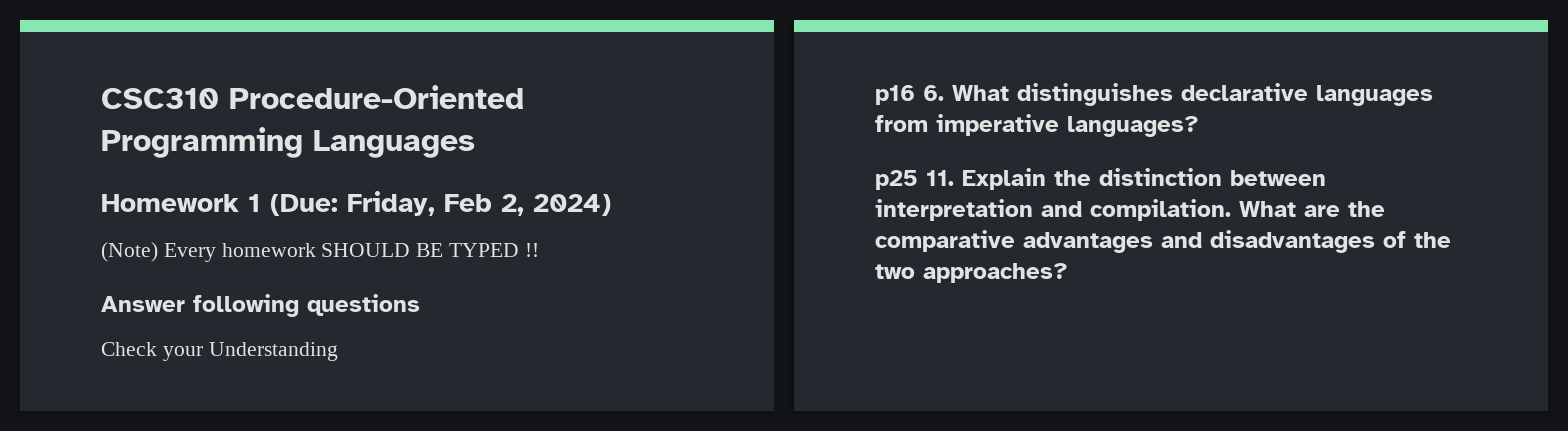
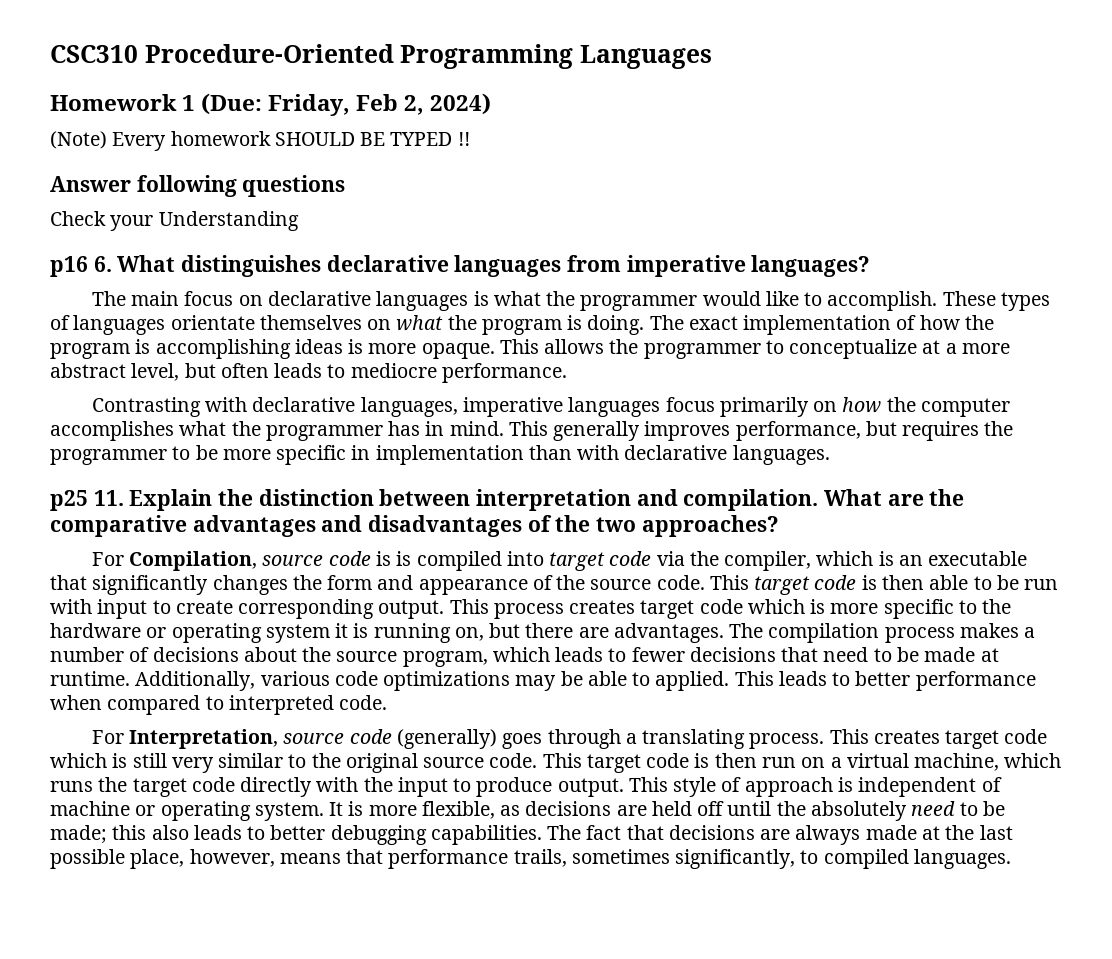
(1199, 126) none -> [91,291,1050,311] [50,315,994,335] [50,339,1010,359] [50,363,567,383] [91,397,1010,417] [50,421,1014,441] [50,445,830,465] // The main focus on declarative languages is what the programmer would like to accomplish. These types of languages orientate themselves on what the program is doing. The exact implementation of how the program is accomplishing ideas is more opaque. This allows the programmer to conceptualize at a more abstract level, but often leads to mediocre performance. // Contrasting with declarative languages, imperative languages focus primarily on how the computer accomplishes what the programmer has in mind. This generally improves performance, but requires the programmer to be more specific in implementation than with declarative languages.
(1068, 273) none -> [91,551,1028,571] [50,575,1059,595] [50,599,1012,619] [50,623,1036,643] [50,647,999,667] [50,671,1036,691] [50,695,388,715] [91,729,1048,749] [50,753,1062,773] [50,777,1002,797] [50,801,1005,821] [50,825,1013,845] [50,849,1011,869] // For Compilation, source code is is compiled into target code via the compiler, which is an executable that significantly changes the form and appearance of the source code. This target code is then able to be run with input to create corresponding output. This process creates target code which is more specific to the hardware or operating system it is running on, but there are advantages. The compilation process makes a number of decisions about the source program, which leads to fewer decisions that need to be made at runtime. Additionally, various code optimizations may be able to applied. This leads to better performance when compared to interpreted code. // For Interpretation, source code (generally) goes through a translating process. This creates target code which is still very similar to the original source code. This target code is then run on a virtual machine, which runs the target code directly with the input to produce output. This style of approach is independent of machine or operating system. It is more flexible, as decisions are held off until the absolutely need to be made; this also leads to better debugging capabilities. The fact that decisions are always made at the last possible place, however, means that performance trails, sometimes significantly, to compiled languages.

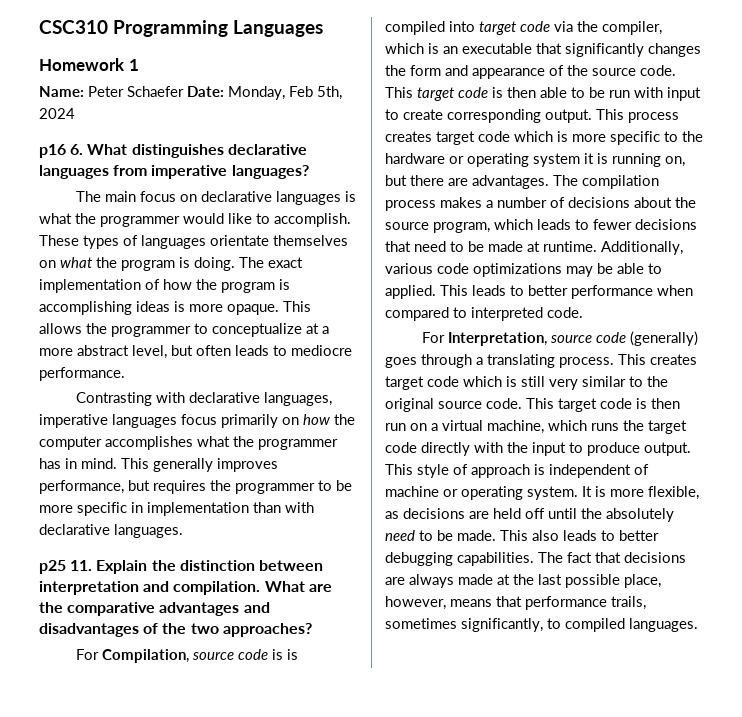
[144,44,394,63] Procedure-Oriented -> (108, 27) none
[201,93,492,116] [50,131,470,151] [50,175,346,197] [50,211,299,231] (Due: Friday, Feb 2, 2024) // (Note) Every homework SHOULD BE TYPED !! // Answer following questions // Check your Understanding -> [39,86,342,100] [39,108,75,119] // Name: Peter Schaefer Date: Monday, Feb 5th, 2024
[50,825,147,844] made; this -> [457,530,528,541] made. This

